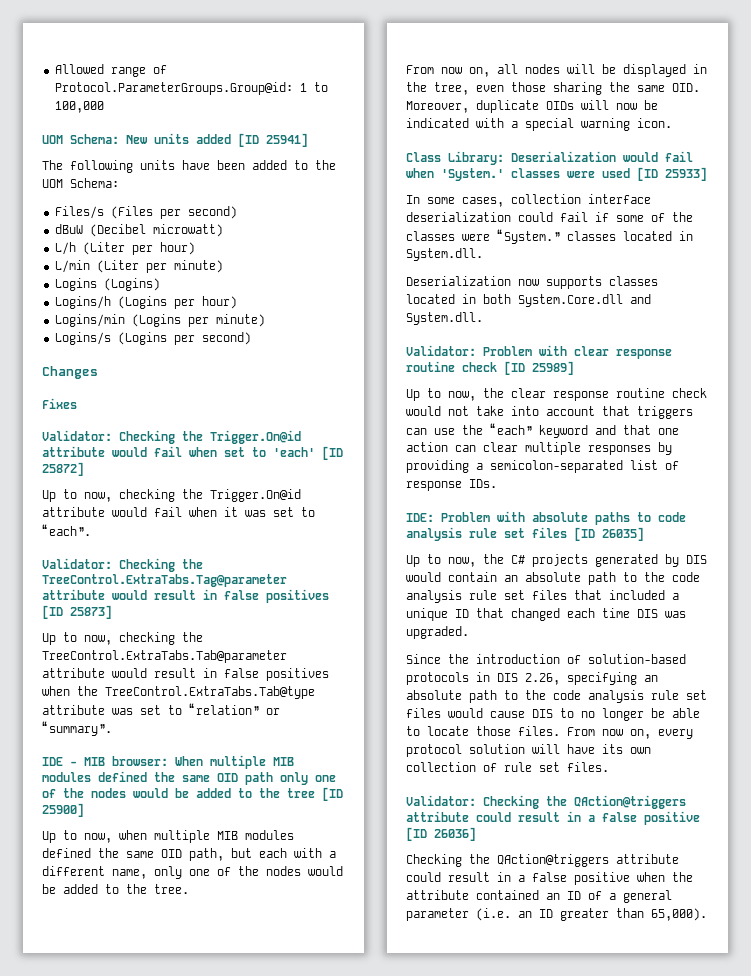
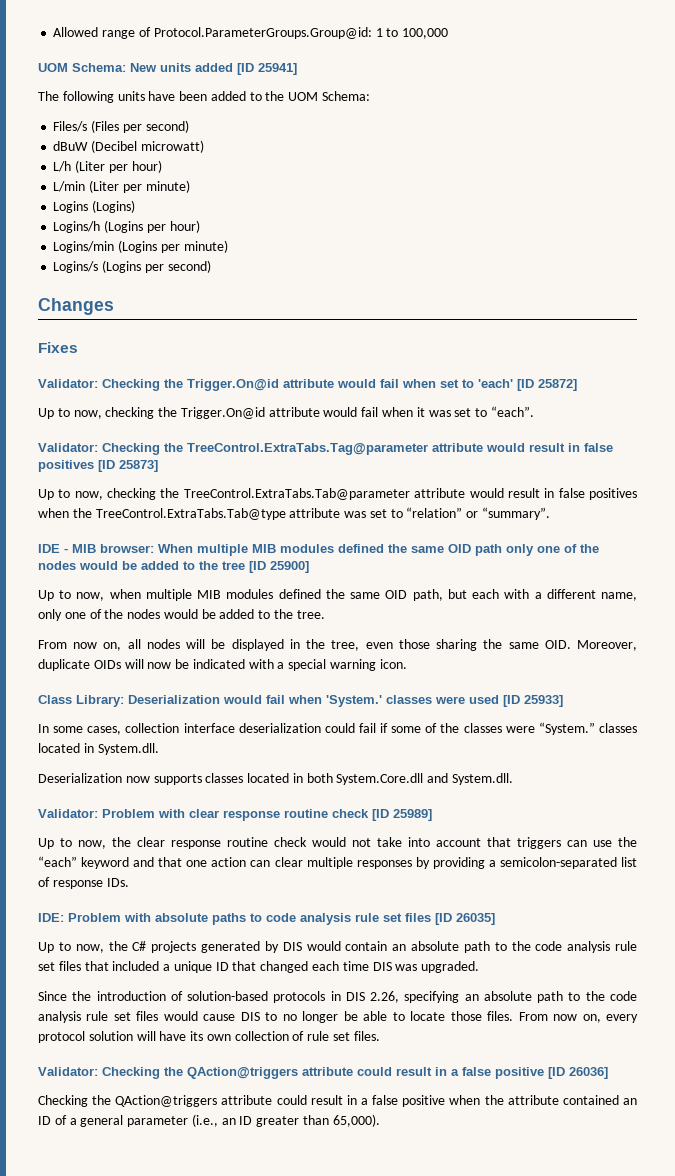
[476,908,511,921] (i.e. -> [191,1114,218,1127] (i.e.,

